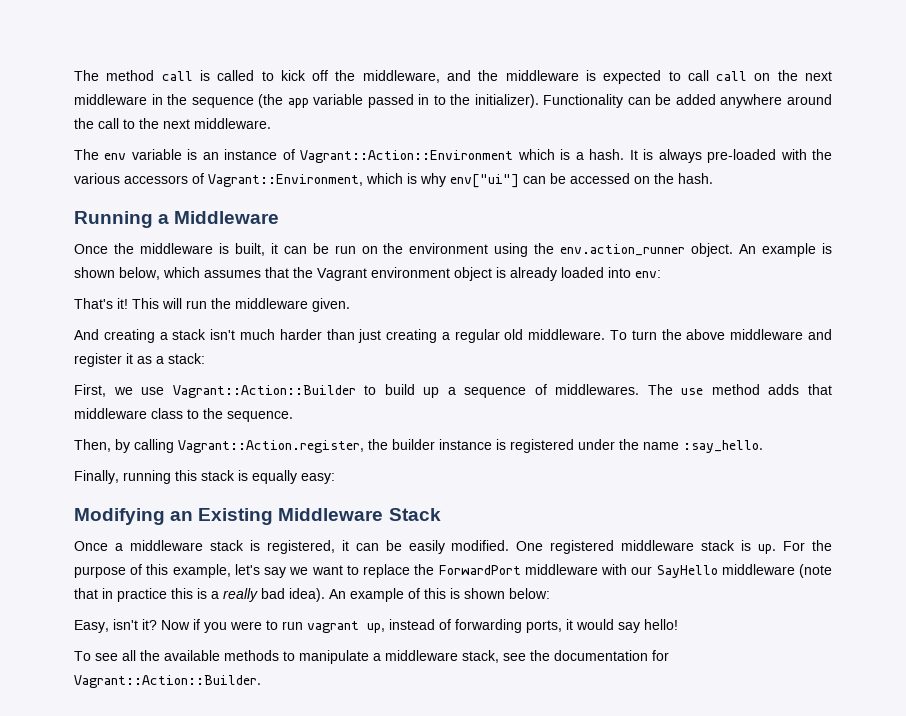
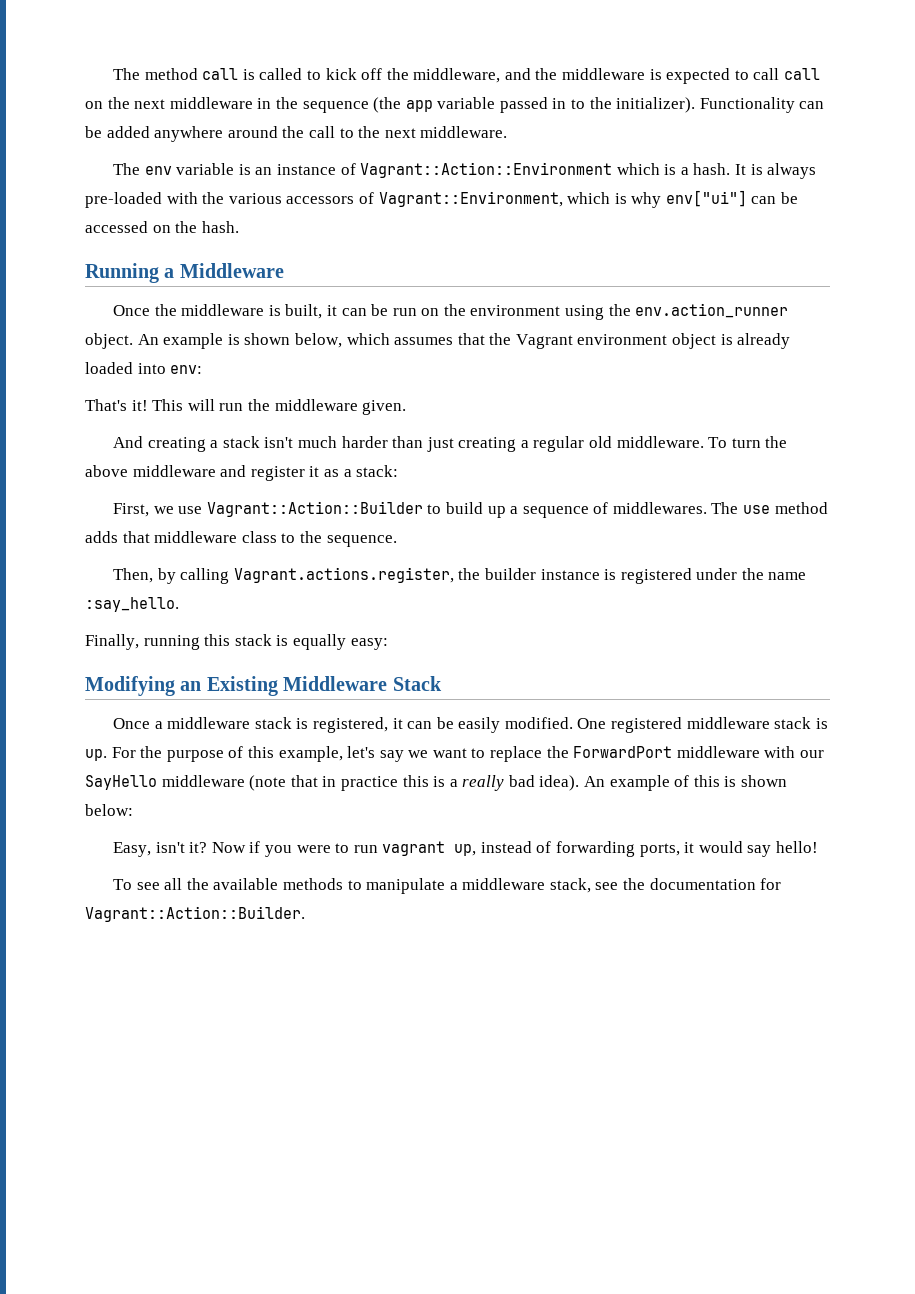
[178,440,364,453] Vagrant::Action.register, -> [233,567,454,583] Vagrant.actions.register,

